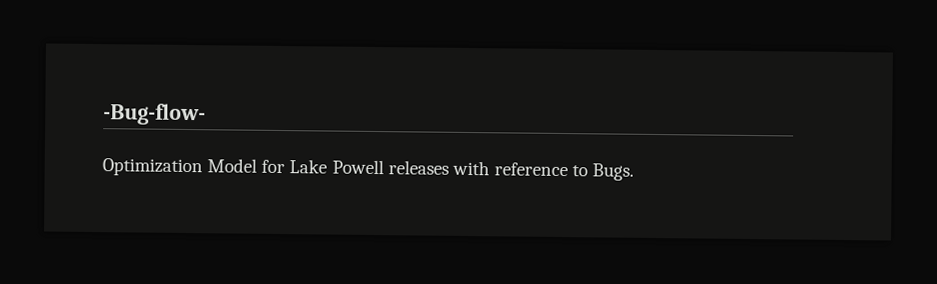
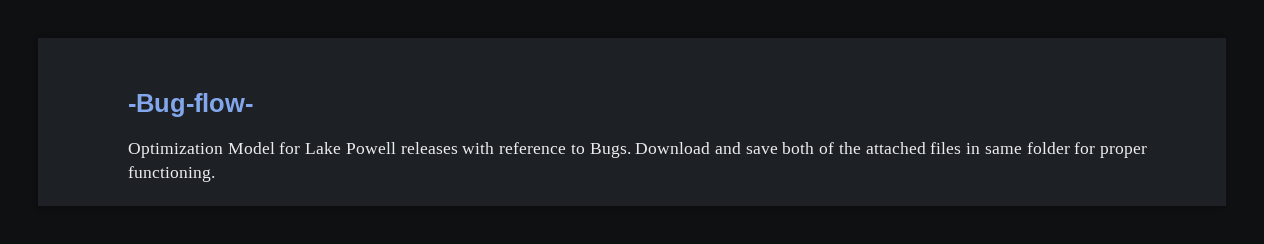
(635, 172) none -> [635,142,1147,158] [128,166,215,182] Download and save both of the attached files in same folder for proper functioning.

